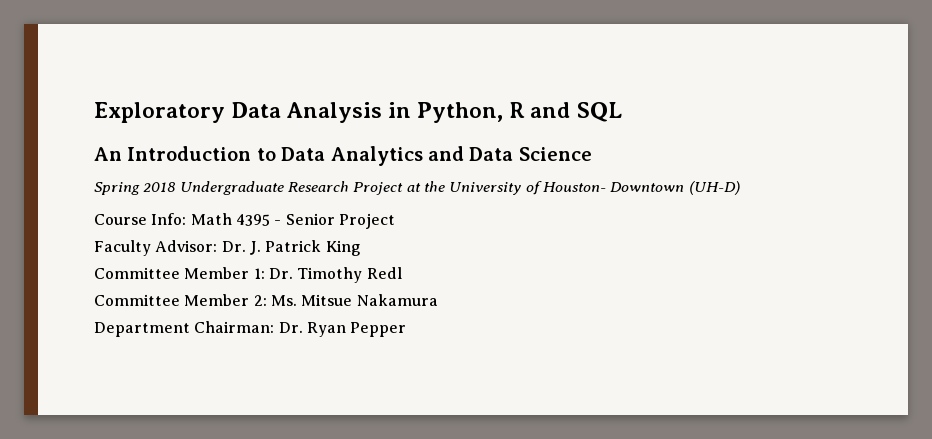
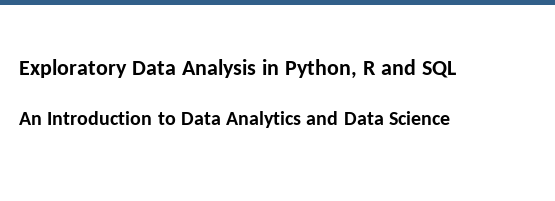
[94,181,740,195] [94,213,395,229] [94,240,361,256] [94,267,402,283] [94,294,438,306] [94,321,407,337] // Spring 2018 Undergraduate Research Project at the University of Houston- Downtown (UH-D) // Course Info: Math 4395 - Senior Project // Faculty Advisor: Dr. J. Patrick King // Committee Member 1: Dr. Timothy Redl // Committee Member 2: Ms. Mitsue Nakamura // Department Chairman: Dr. Ryan Pepper -> (450, 118) none

